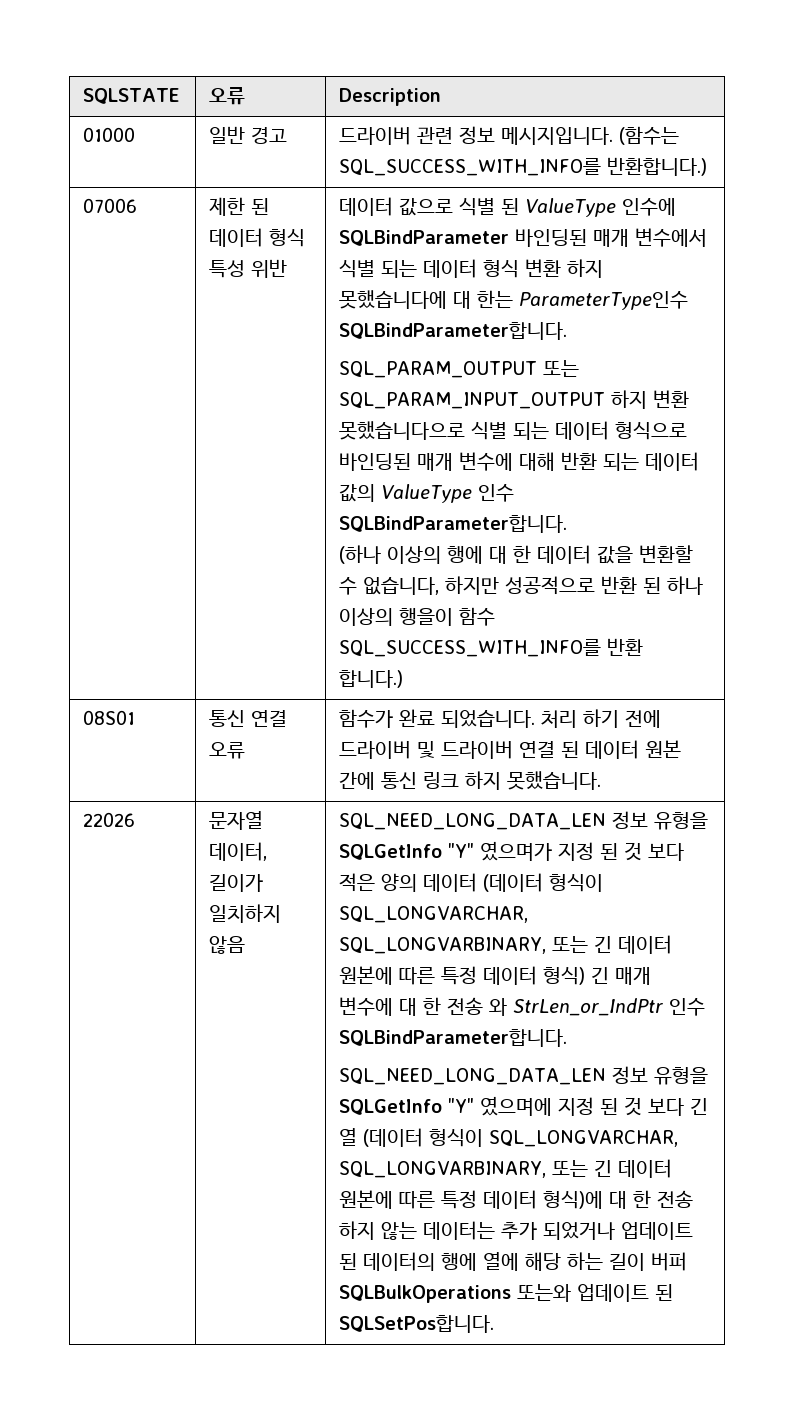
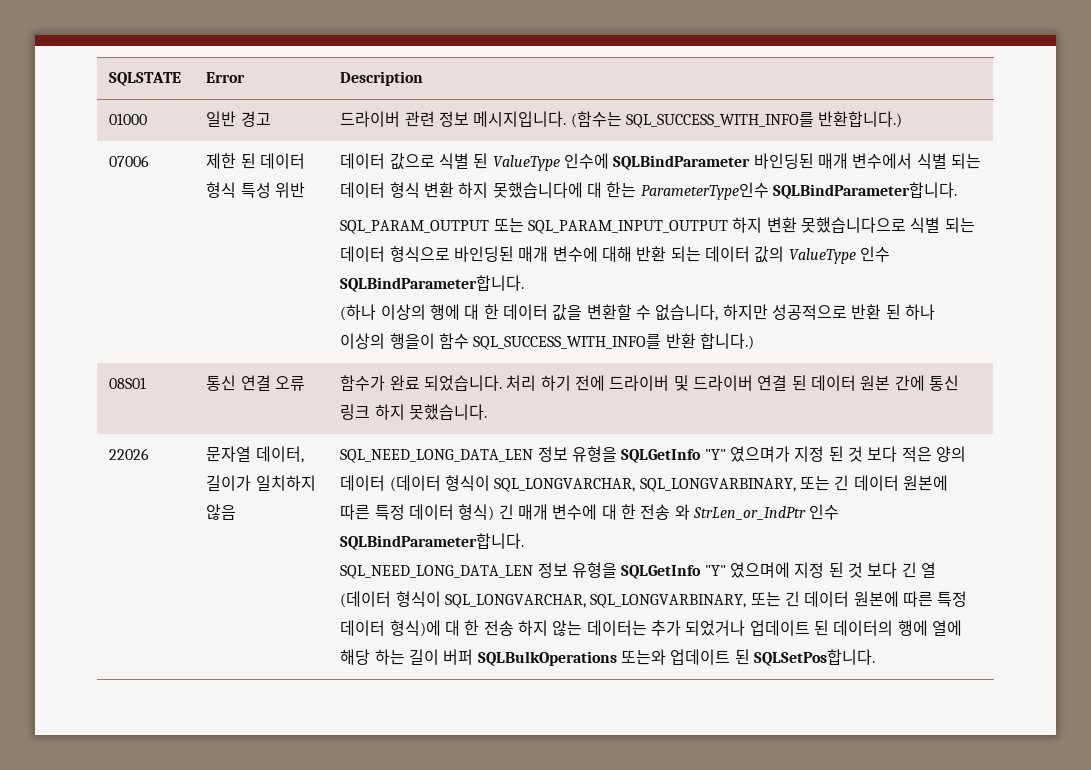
[209,87,246,105] 오류 -> [206,72,246,83] Error

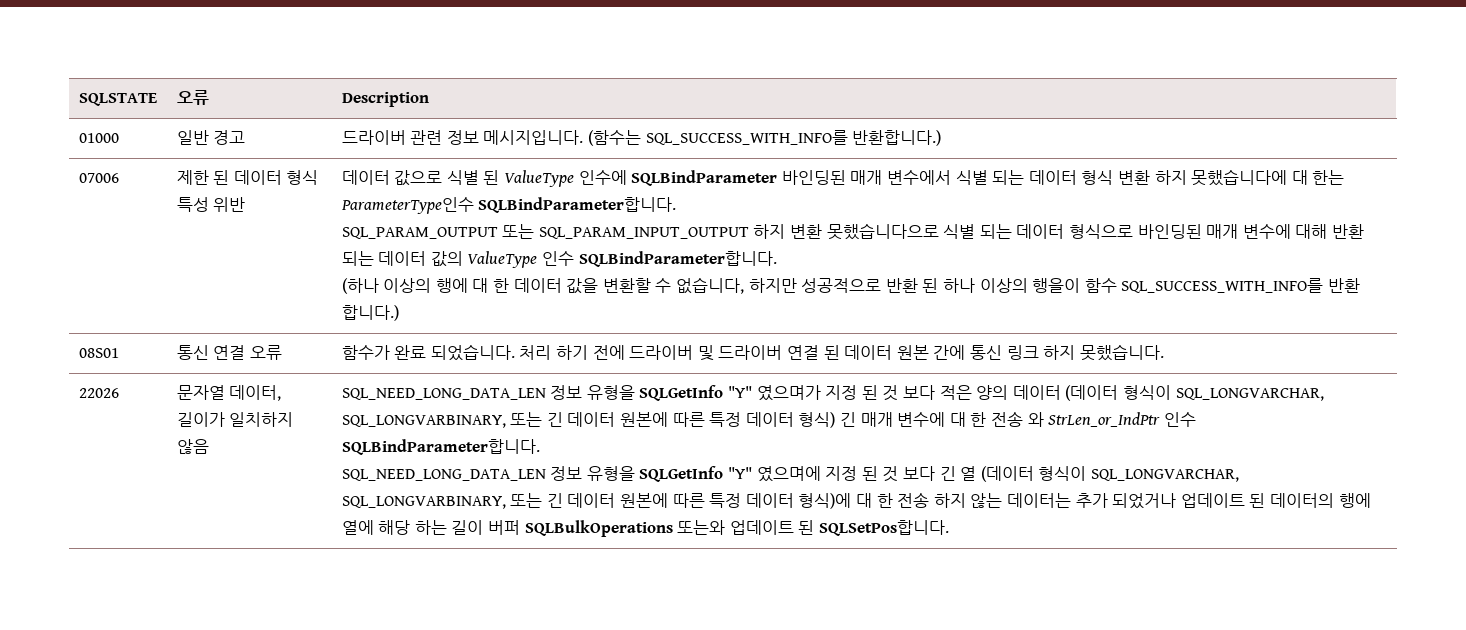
[206,72,246,83] Error -> [176,90,209,105] 오류

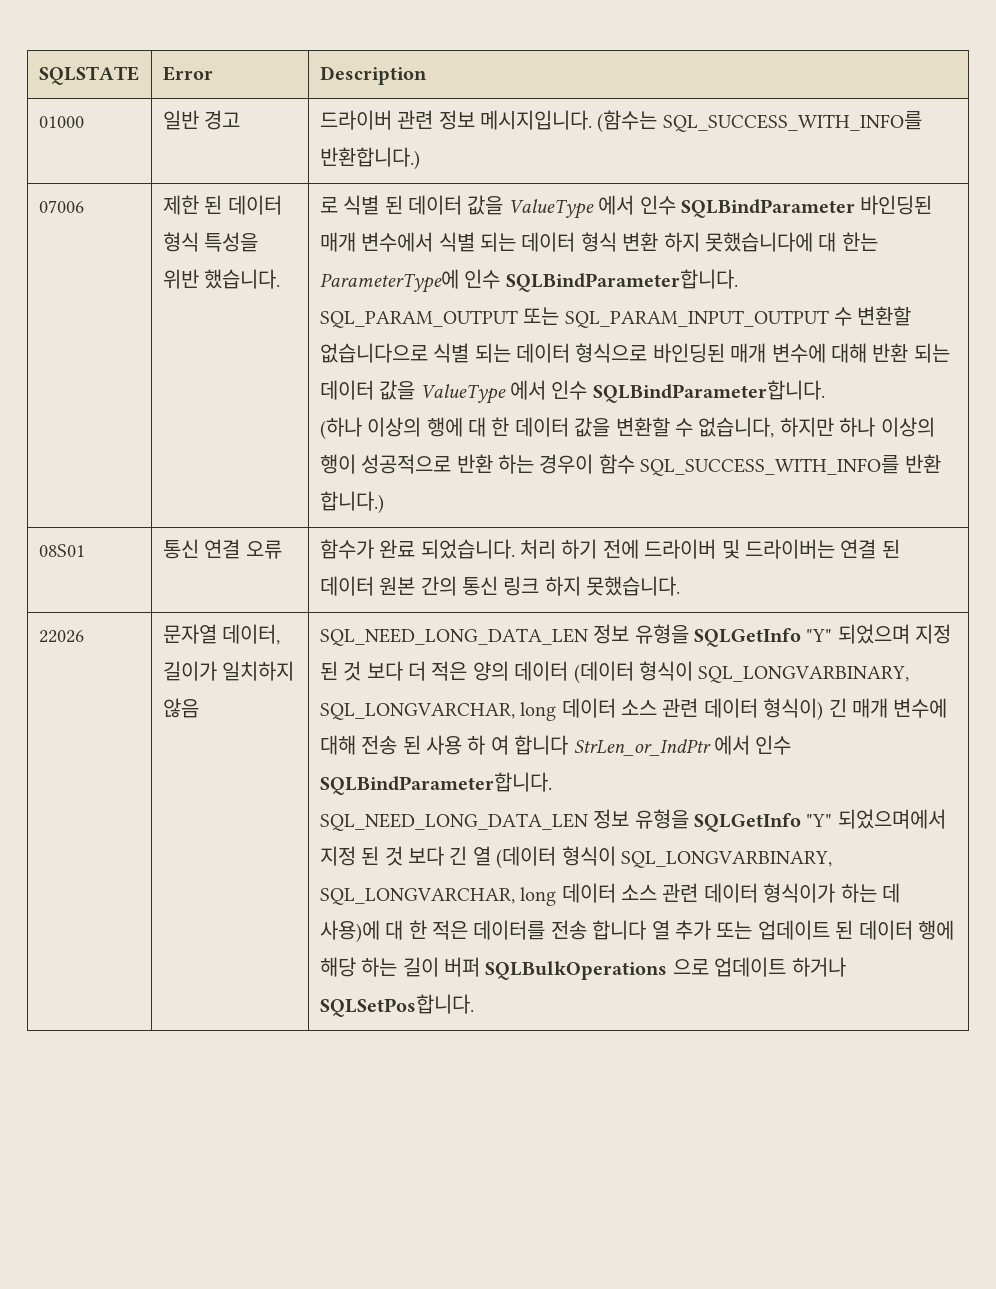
[176,90,209,105] 오류 -> [162,66,213,81] Error
[176,197,209,212] 특성 -> [204,232,259,252] 특성을
[341,170,627,187] | 데이터 값으로 식별 된 ValueType 인수에 -> [204,269,281,289] [319,195,676,219] 했습니다. | 로 식별 된 데이터 값을 ValueType 에서 인수
[340,197,474,214] ParameterType인수 -> [319,269,501,293] ParameterType에 인수
[753,223,939,240] 하지 변환 못했습니다으로 -> [834,306,912,326] [319,343,428,363] 수 변환할 없습니다으로
[430,251,538,268] 값의 ValueType -> [379,380,547,404] 값을 ValueType 에서
[801,278,1081,293] 성공적으로 반환 된 하나 이상의 행을이 -> [839,417,935,437] [319,454,594,474] 하나 이상의 행이 성공적으로 반환 하는 경우이
[718,345,783,360] 드라이버 -> [745,539,836,559] 드라이버는
[933,345,966,360] 간에 -> [420,576,457,596] 간의
[756,385,936,401] 였으며가 지정 된 것 보다 -> [837,624,952,644] [319,661,427,681] 되었으며 지정 된 것 보다 더
[1175,388,1324,401] [341,411,1161,428] SQL_LONGVARCHAR, SQL_LONGVARBINARY, 또는 긴 데이터 원본에 따른 특정 데이터 형식) 긴 매개 변수에 대 한 전송 와 StrLen_or_IndPtr -> [698,666,910,683] [319,698,948,721] [319,735,751,756] SQL_LONGVARBINARY, SQL_LONGVARCHAR, long 데이터 소스 관련 데이터 형식이) 긴 매개 변수에 대해 전송 된 사용 하 여 합니다 StrLen_or_IndPtr 에서
[756,466,821,482] 였으며에 -> [837,809,946,829] 되었으며에서
[1090,469,1239,482] [341,492,1371,509] [341,520,374,535] SQL_LONGVARCHAR, SQL_LONGVARBINARY, 또는 긴 데이터 원본에 따른 특정 데이터 형식)에 대 한 전송 하지 않는 데이터는 추가 되었거나 업데이트 된 데이터의 행에 열에 -> [621,851,833,868] [319,883,901,906] [319,920,955,943] SQL_LONGVARBINARY, SQL_LONGVARCHAR, long 데이터 소스 관련 데이터 형식이가 하는 데 사용)에 대 한 적은 데이터를 전송 합니다 열 추가 또는 업데이트 된 데이터 행에
[677,520,815,535] 또는와 업데이트 된 -> [672,957,846,977] 으로 업데이트 하거나

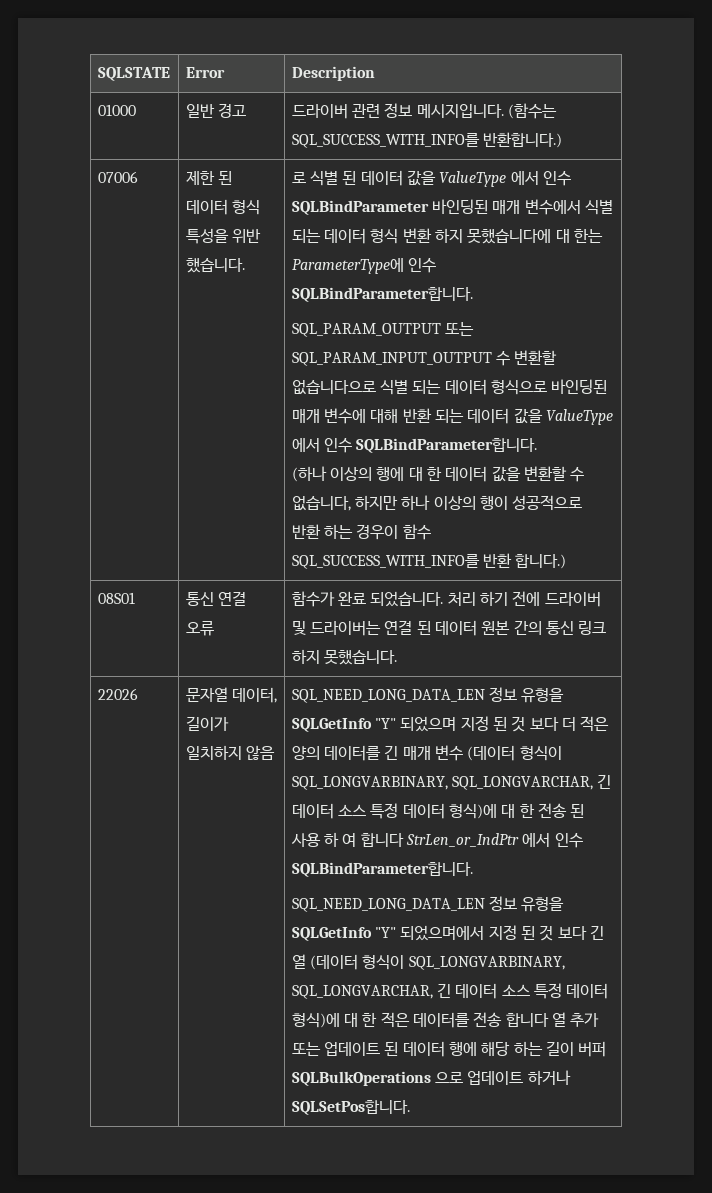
[514,661,910,684] [319,698,948,721] [319,735,356,755] 데이터 (데이터 형식이 SQL_LONGVARBINARY, SQL_LONGVARCHAR, long 데이터 소스 관련 데이터 형식이) 긴 매개 변수에 대해 -> [324,745,562,761] [291,774,612,790] [291,803,535,819] 데이터를 긴 매개 변수 (데이터 형식이 SQL_LONGVARBINARY, SQL_LONGVARCHAR, 긴 데이터 소스 특정 데이터 형식)에 대 한
[520,883,901,906] [319,920,380,943] long 데이터 소스 관련 데이터 형식이가 하는 데 사용)에 -> [437,983,609,999] [291,1013,340,1028] 긴 데이터 소스 특정 데이터 형식)에

